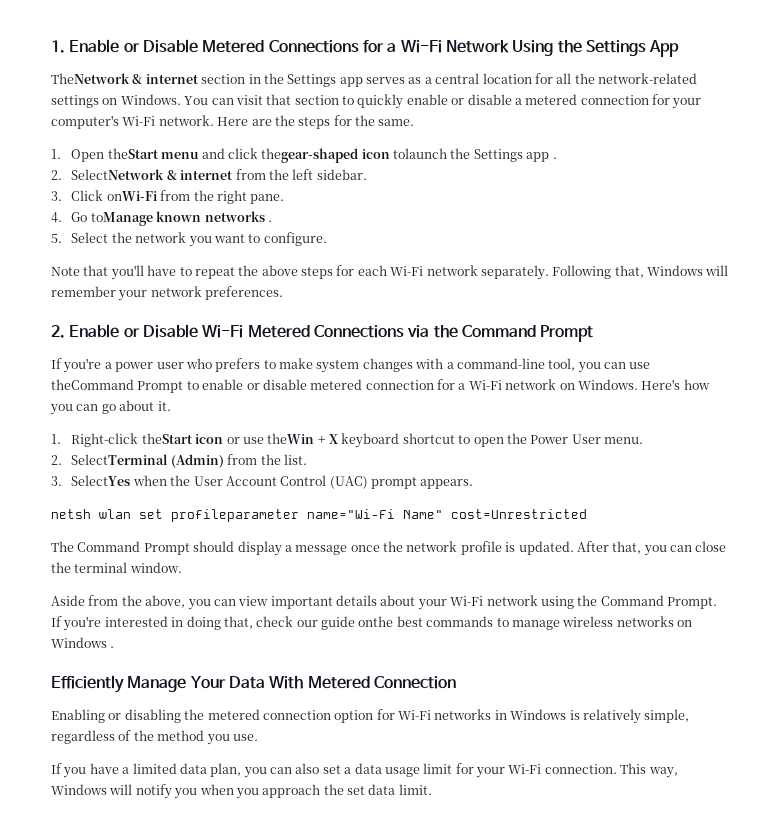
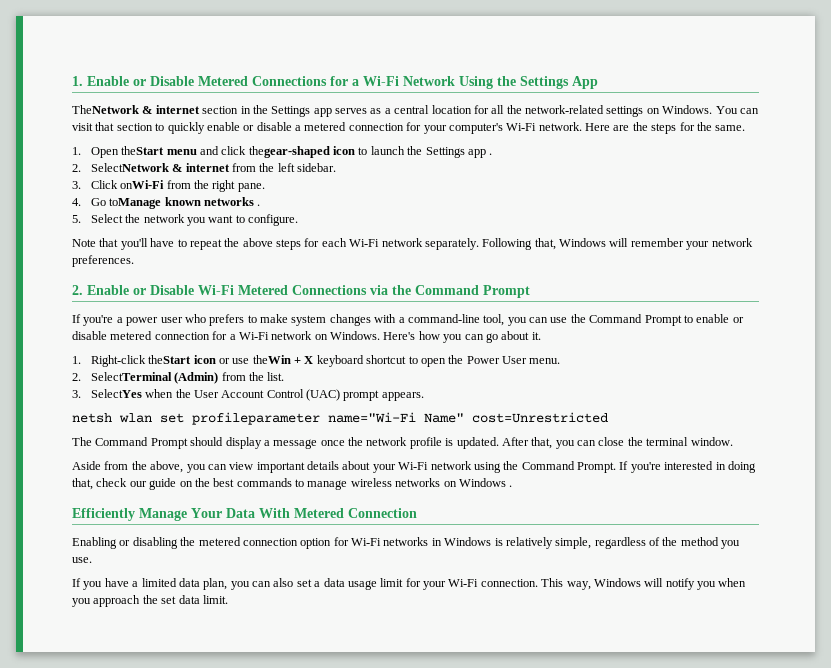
[393,148,448,159] tolaunch -> [358,146,405,155] to launch
[51,379,134,390] theCommand -> [570,314,643,323] the Command
[358,616,394,627] onthe -> [179,478,210,487] on the

